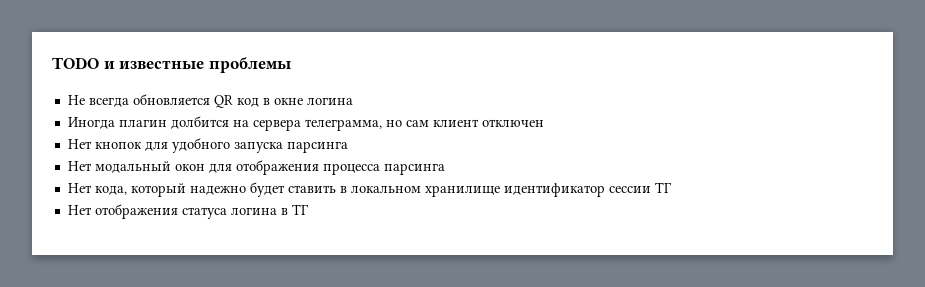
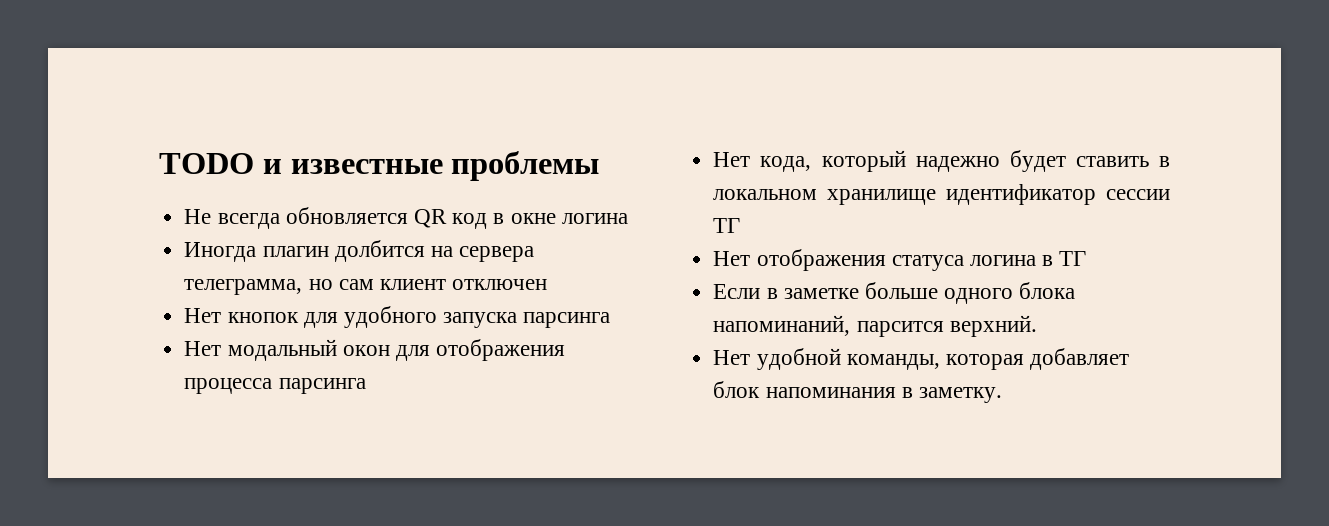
(309, 209) none -> [713,282,1076,304] [713,315,1037,337] [713,348,1130,370] [713,381,1002,403] // Если в заметке больше одного блока напоминаний, парсится верхний. // Нет удобной команды, которая добавляет блок напоминания в заметку.

